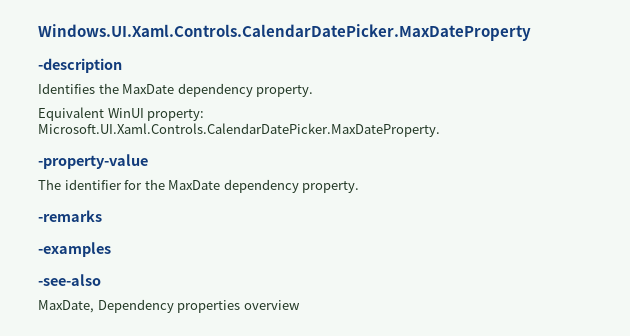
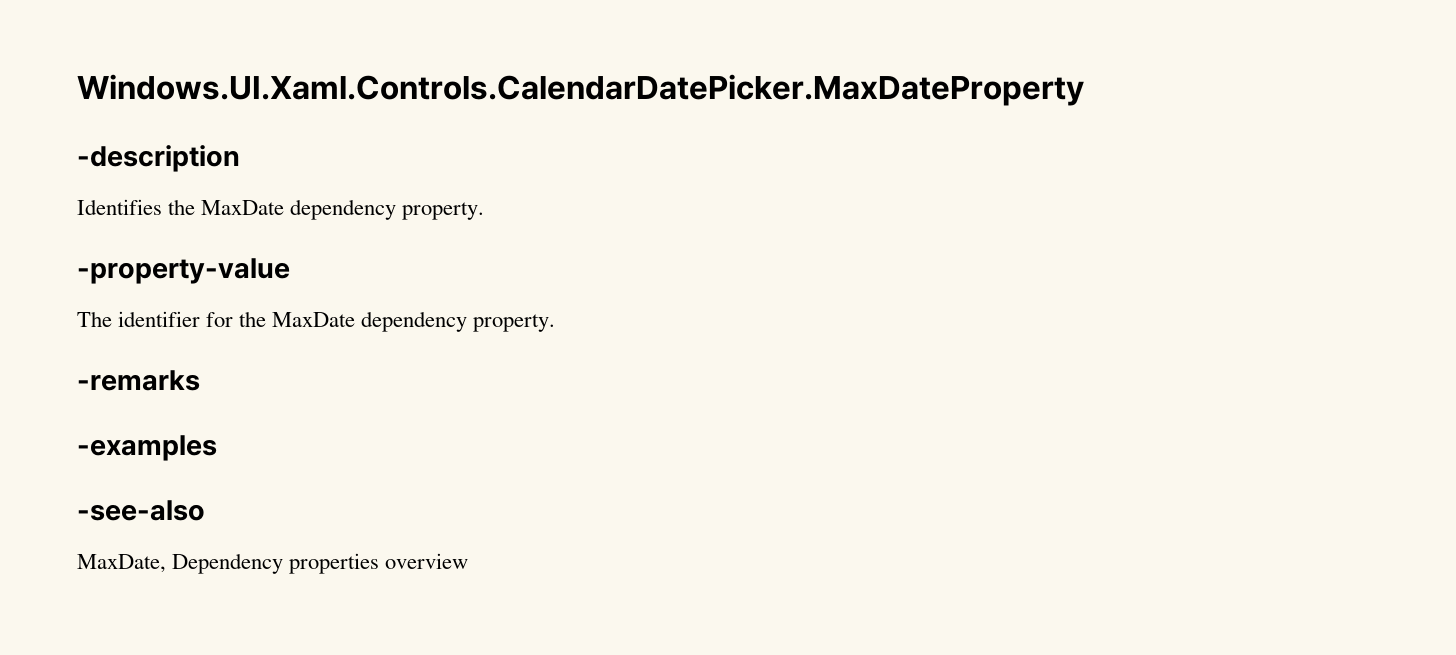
[38,107,205,121] [38,123,440,137] // Equivalent WinUI property: Microsoft.UI.Xaml.Controls.CalendarDatePicker.MaxDateProperty. -> (485, 211) none

